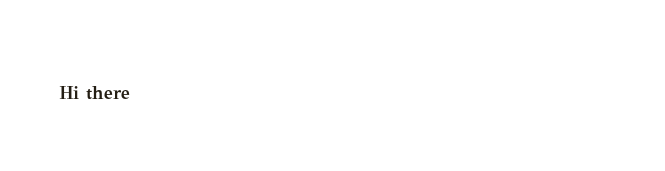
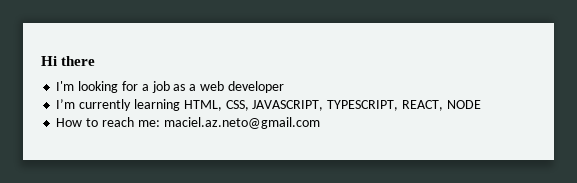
(130, 93) none -> [56,81,284,93] [56,99,481,111] [56,117,320,129] // I'm looking for a job as a web developer // I’m currently learning HTML, CSS, JAVASCRIPT, TYPESCRIPT, REACT, NODE // How to reach me: maciel.az.neto@gmail.com

